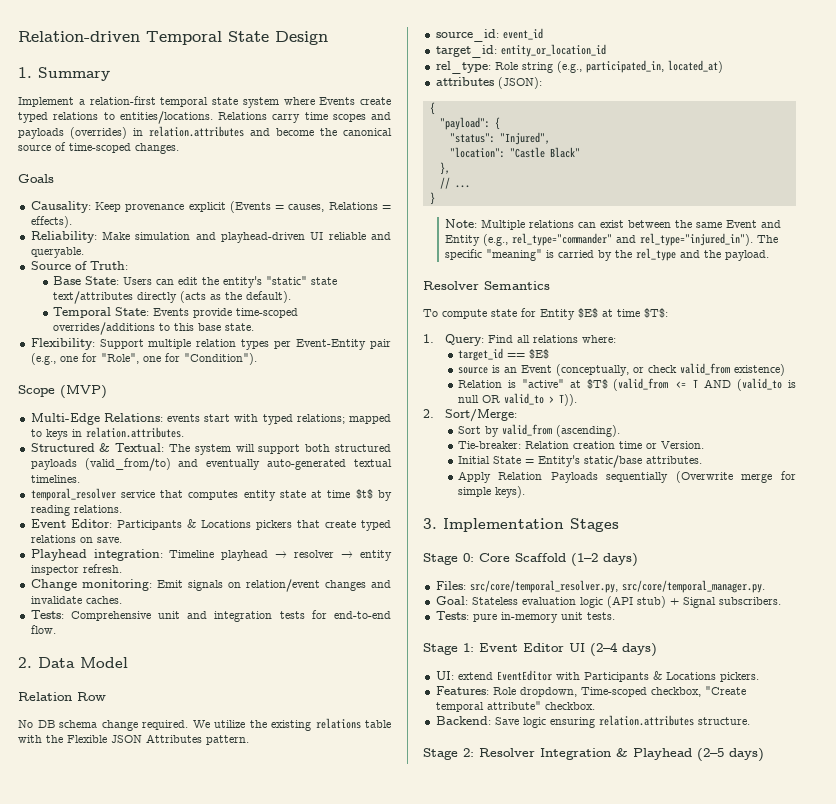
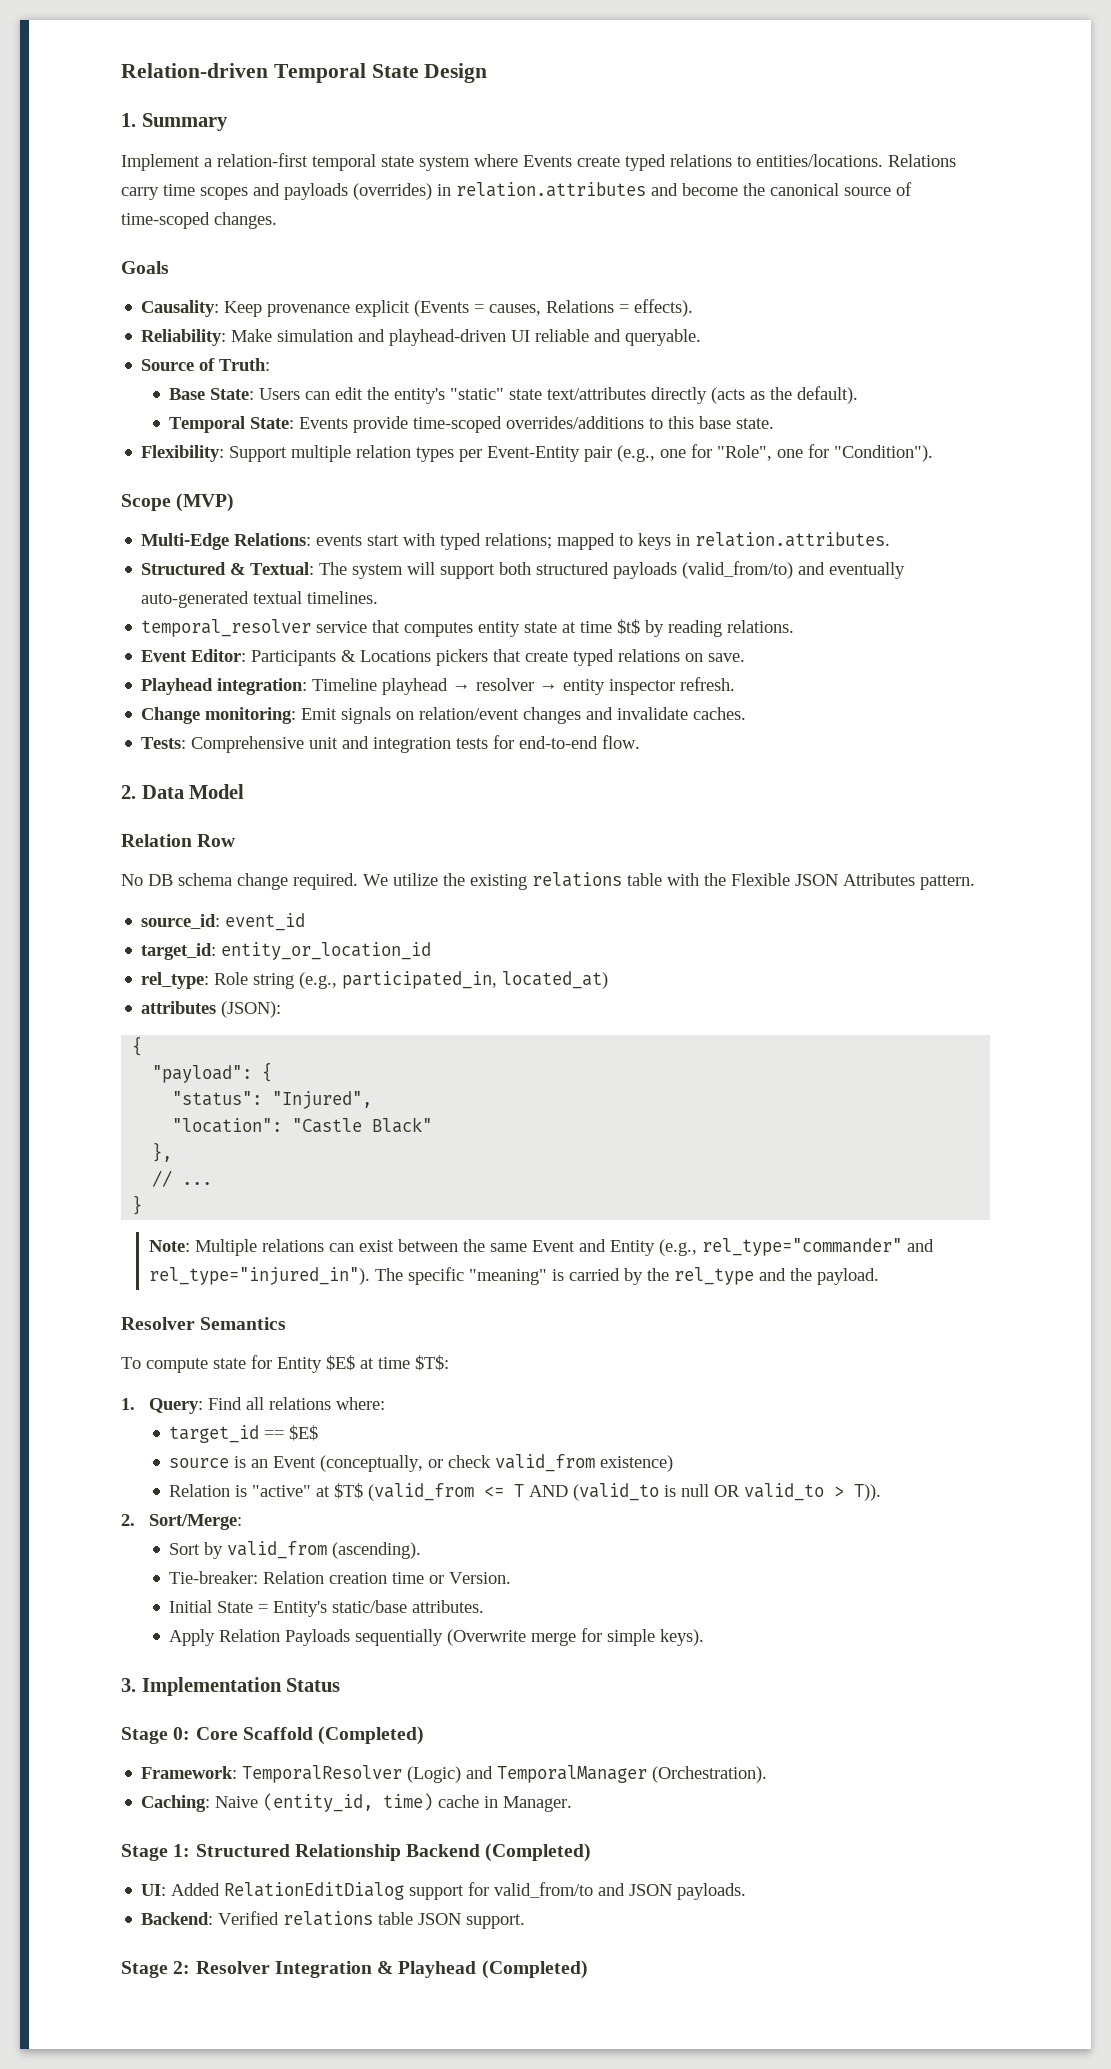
[570,518,619,532] Stages -> [286,1678,341,1692] Status
[571,553,638,567] [435,580,765,593] [435,596,781,608] [435,611,615,623] [423,642,657,657] [435,670,759,682] [435,686,746,697] [435,701,595,712] [435,715,750,728] (1–2 days) // Files: src/core/temporal_resolver.py, src/core/temporal_manager.py. // Goal: Stateless evaluation logic (API stub) + Signal subscribers. // Tests: pure in-memory unit tests. // Stage 1: Event Editor UI (2–4 days) // UI: extend EventEditor with Participants & Locations pickers. // Features: Role dropdown, Time-scoped checkbox, "Create temporal attribute" checkbox. // Backend: Save logic ensuring relation.attributes structure. -> [318,1726,425,1745] [141,1765,768,1783] [141,1793,573,1812] [121,1843,592,1862] [141,1882,747,1900] [141,1911,526,1929] (Completed) // Framework: TemporalResolver (Logic) and TemporalManager (Orchestration). // Caching: Naive (entity_id, time) cache in Manager. // Stage 1: Structured Relationship Backend (Completed) // UI: Added RelationEditDialog support for valid_from/to and JSON payloads. // Backend: Verified relations table JSON support.
[697,748,764,762] (2–5 days) -> [481,1960,588,1979] (Completed)

